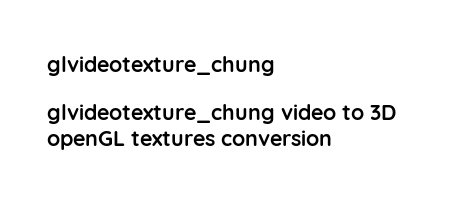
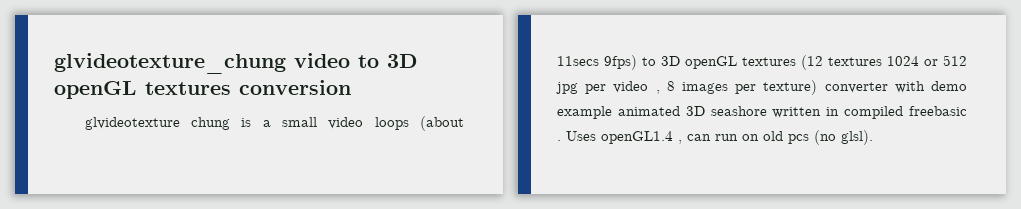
[47,56,275,76] [47,104,275,124] glvideotexture_chung // glvideotexture_chung -> [54,53,286,74] glvideotexture_chung
(332, 138) none -> [84,116,464,131] [557,55,967,70] [556,80,967,95] [557,106,967,119] [557,130,873,145] // glvideotexture chung is a small video loops (about 11secs 9fps) to 3D openGL textures (12 textures 1024 or 512 jpg per video , 8 images per texture) converter with demo example animated 3D seashore written in compiled freebasic . Uses openGL1.4 , can run on old pcs (no glsl).

